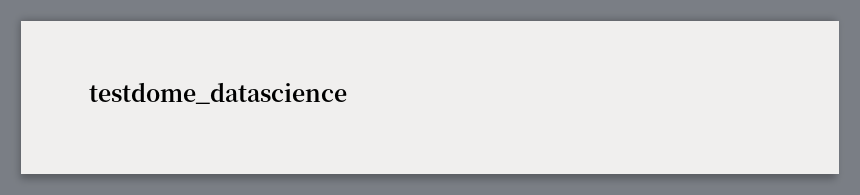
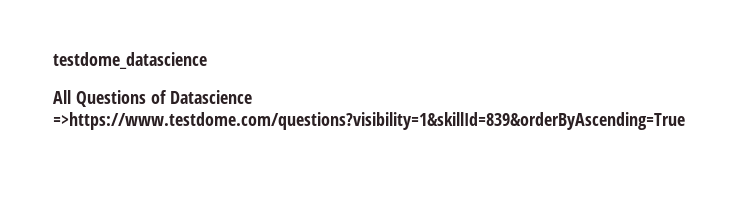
(347, 93) none -> [53,90,252,107] [53,112,685,130] // All Questions of Datascience =>https://www.testdome.com/questions?visibility=1&skillId=839&orderByAscending=True

